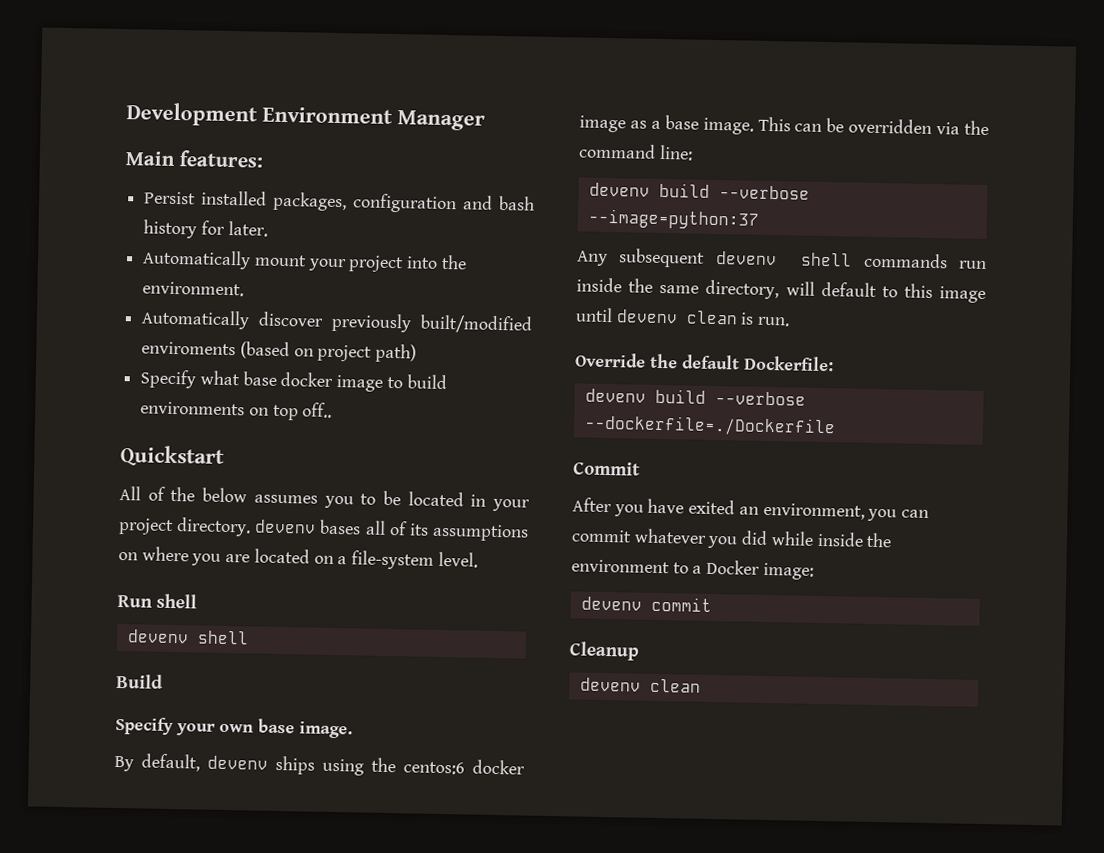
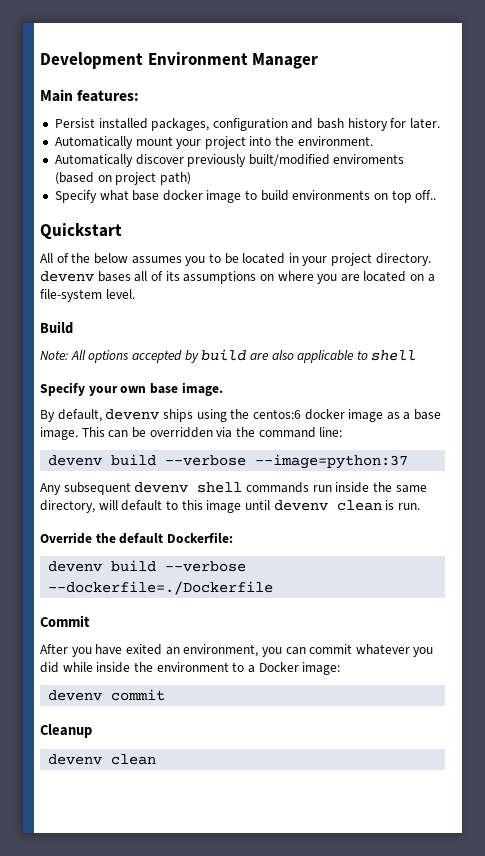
[117,593,198,609] [126,629,249,645] [116,673,163,689] Run shell // devenv shell // Build -> [40,321,73,334] [40,349,417,363] Build // Note: All options accepted by build are also applicable to shell

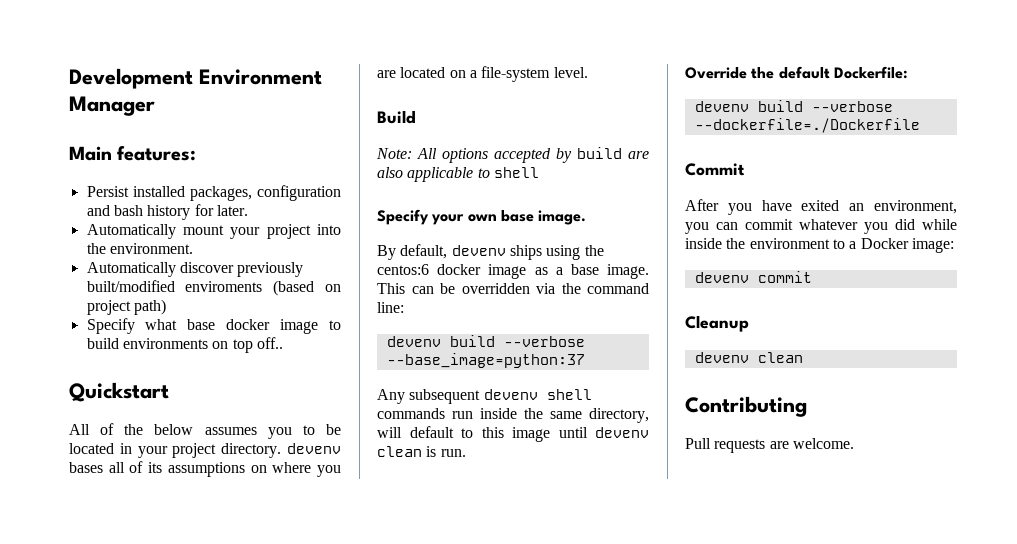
[255,454,409,469] --image=python:37 -> [386,353,585,368] --base_image=python:37
(157, 759) none -> [685,396,807,417] [685,438,854,453] // Contributing // Pull requests are welcome.

